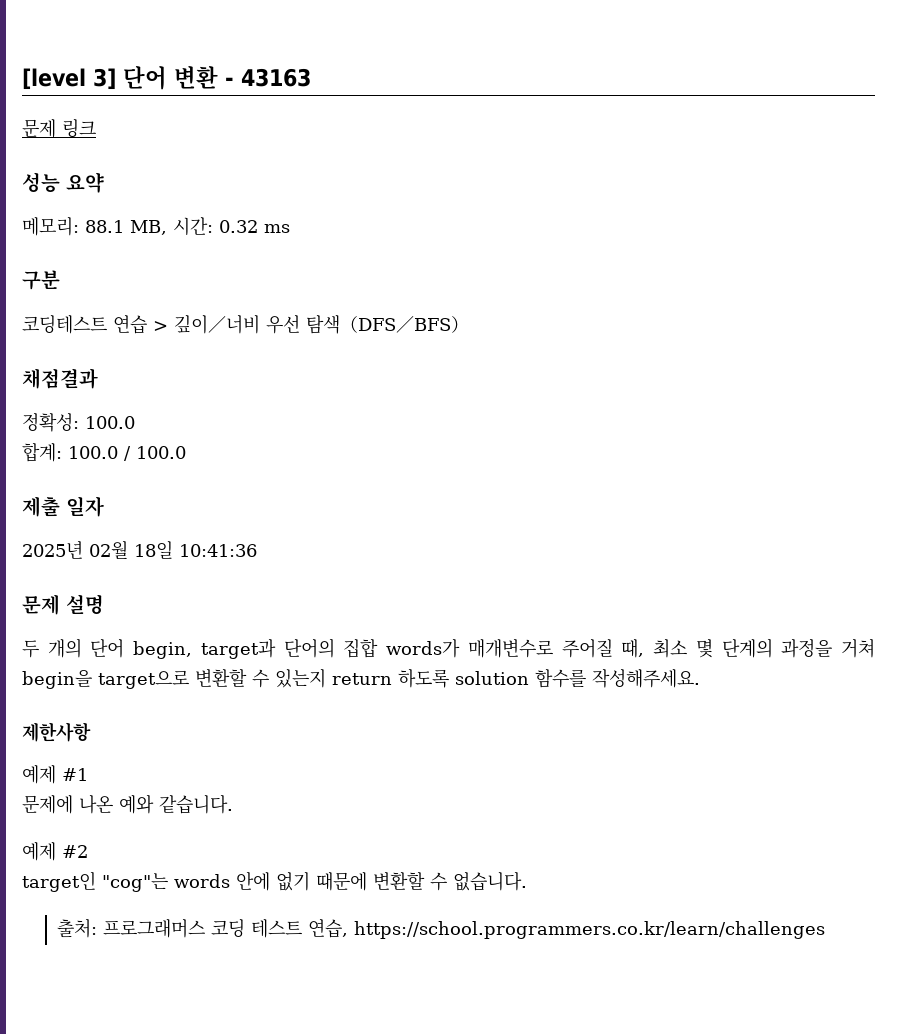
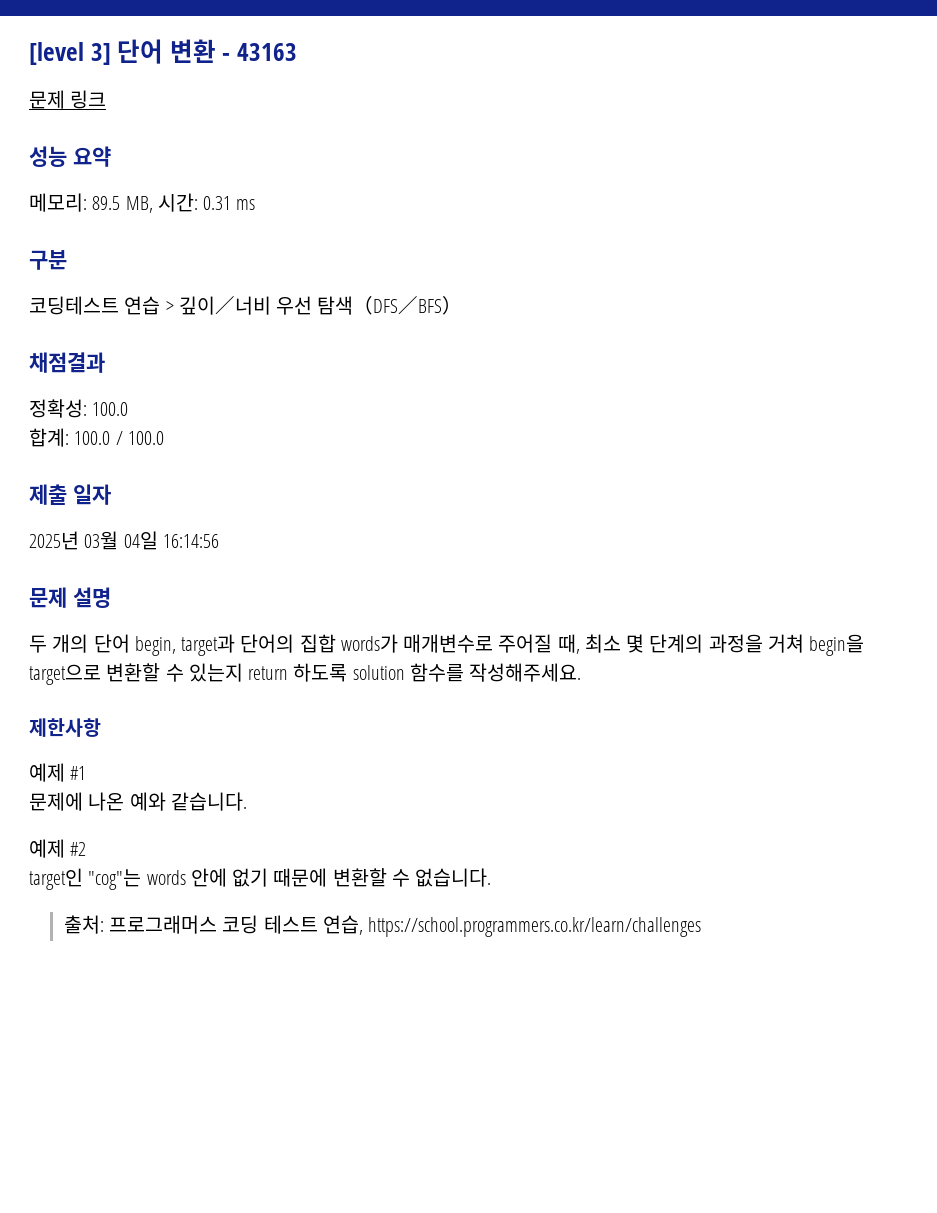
[85,220,124,233] 88.1 -> [92,196,121,210] 89.5
[219,220,258,233] 0.32 -> [203,196,232,210] 0.31
[89,541,257,559] 02월 18일 10:41:36 -> [84,531,219,550] 03월 04일 16:14:56

